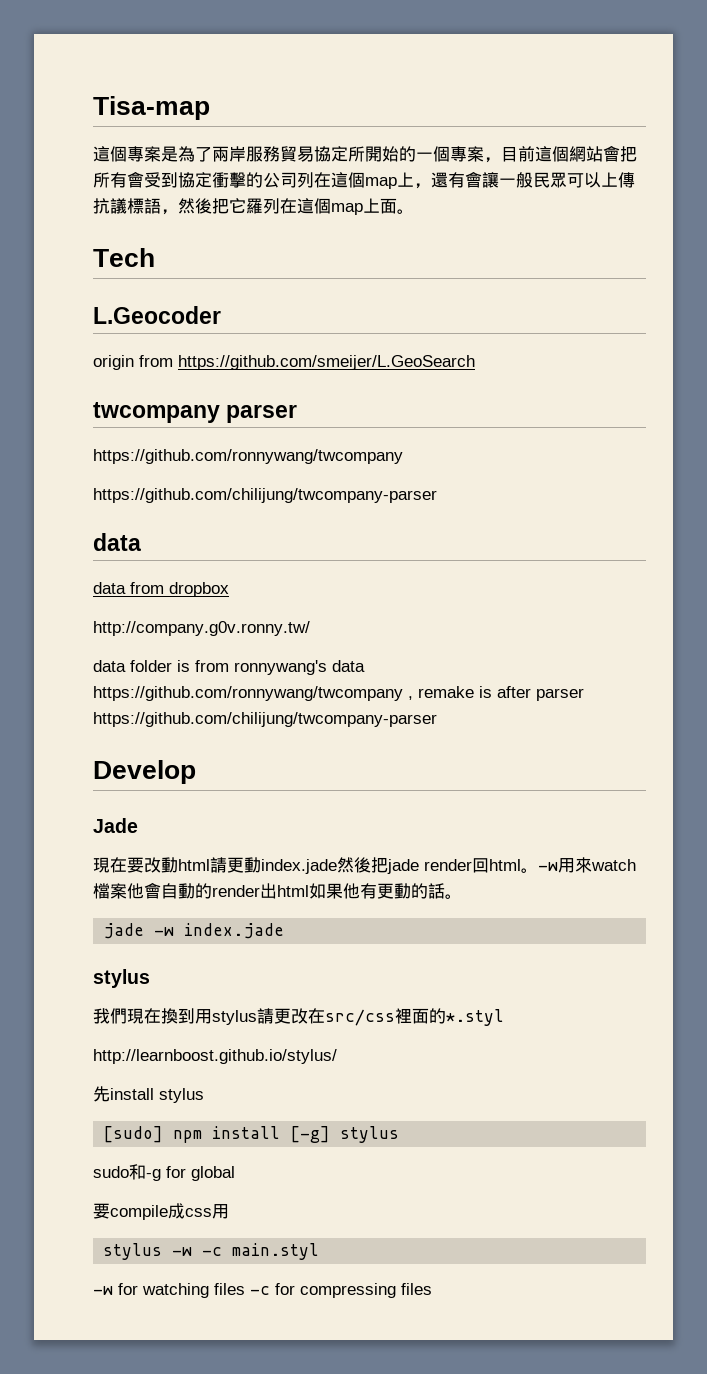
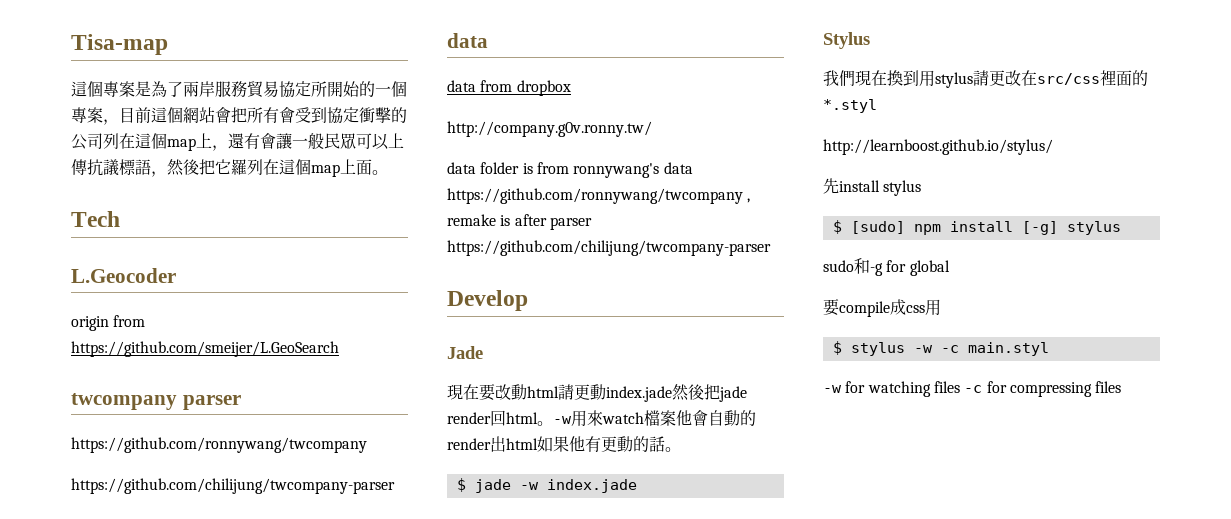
(462, 896) none -> [456,478,466,492] $
[93,969,150,988] stylus -> [823,32,870,49] Stylus
(204, 1095) none -> [832,220,842,234] $
(229, 1211) none -> [832,341,842,355] $

